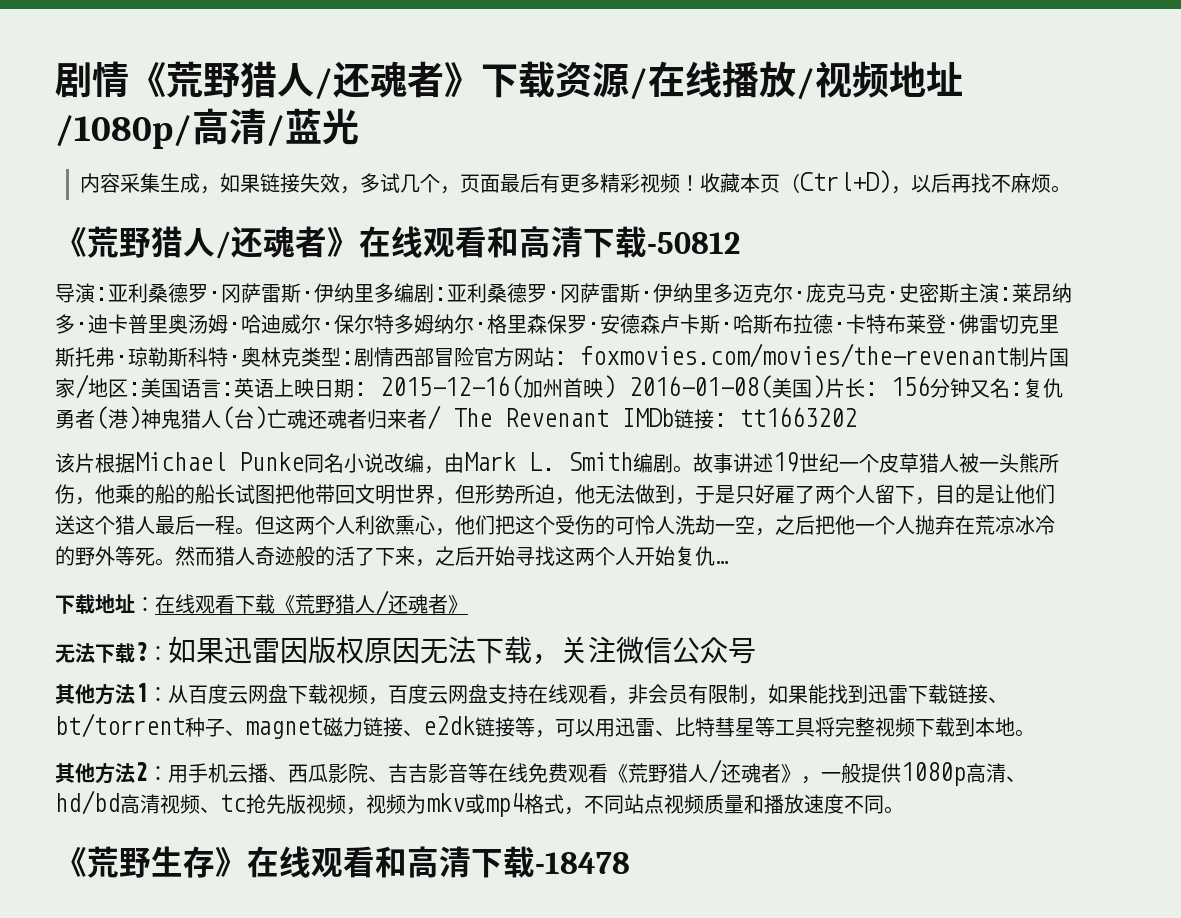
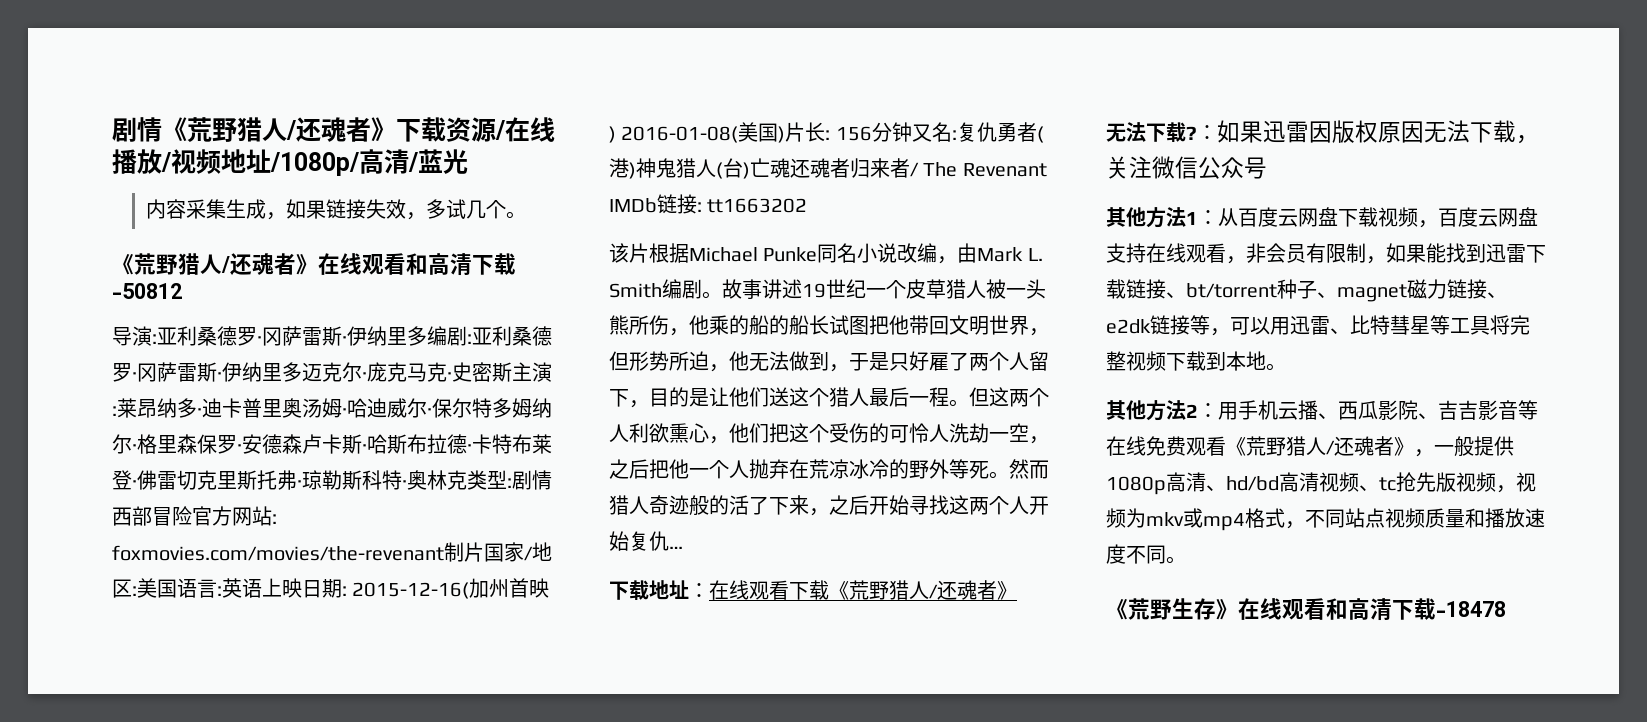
[440,170,1052,194] ，页面最后有更多精彩视频！收藏本页（Ctrl+D)，以后再找不麻烦 -> (507, 209) none

